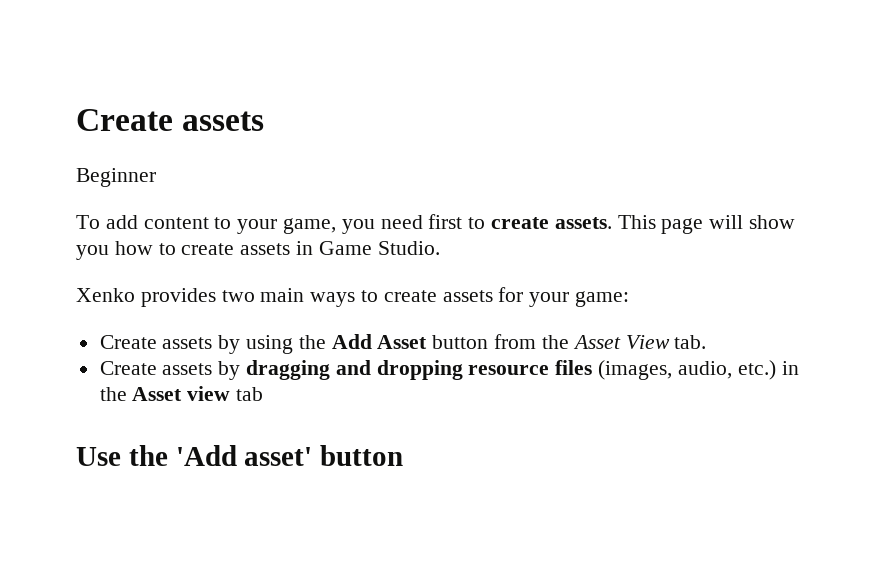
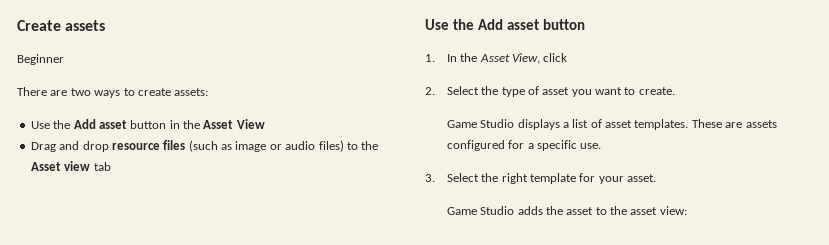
[76,214,796,234] [76,241,440,260] [76,287,630,307] [99,334,707,354] [99,360,799,380] To add content to your game, you need first to create assets. This page will show you how to create assets in Game Studio. // Xenko provides two main ways to create assets for your game: // Create assets by using the Add Asset button from the Asset View tab. // Create assets by dragging and dropping resource files (images, audio, etc.) in -> [17,87,209,98] [30,119,265,129] [30,140,358,152] There are two ways to create assets: // Use the Add asset button in the Asset View // Drag and drop resource files (such as image or audio files) to
[175,445,404,466] 'Add asset' button -> [477,19,585,30] [425,53,568,64] [425,86,675,97] [446,119,777,130] [446,140,602,151] [425,173,657,184] [446,206,687,215] Add asset button // 1. In the Asset View, click // 2. Select the type of asset you want to create. // Game Studio displays a list of asset templates. These are assets configured for a specific use. // 3. Select the right template for your asset. // Game Studio adds the asset to the asset view:

